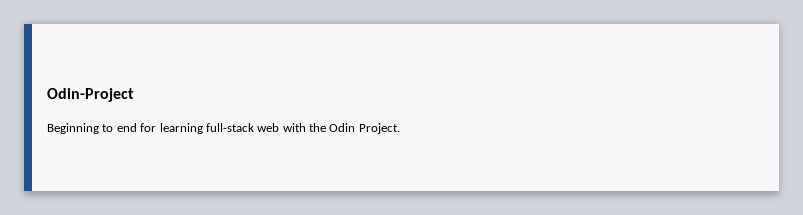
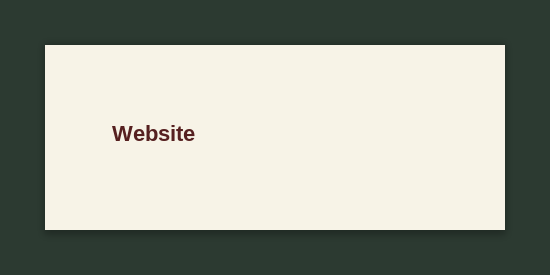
[47,88,134,102] [47,123,400,134] Odin-Project // Beginning to end for learning full-stack web with the Odin Project. -> [112,125,195,141] Website

